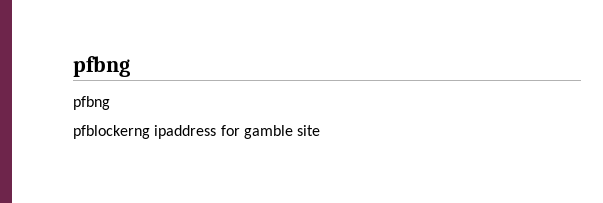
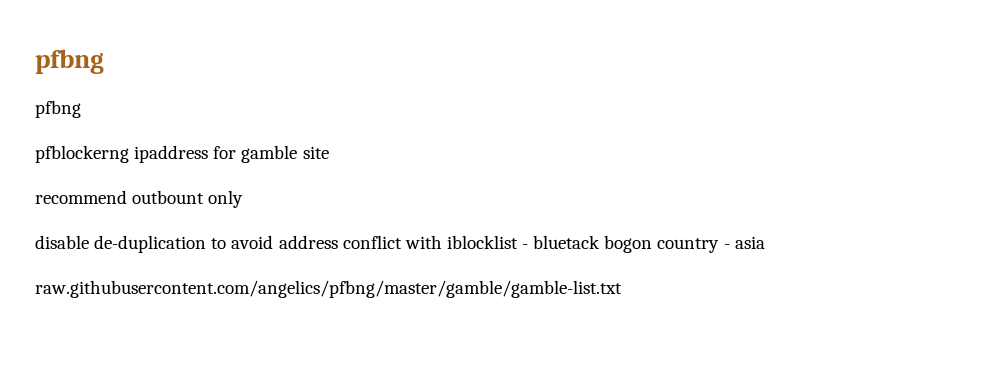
(321, 130) none -> [35,190,244,208] [35,235,765,253] [35,280,622,298] // recommend outbount only // disable de-duplication to avoid address conflict with iblocklist - bluetack bogon country - asia // raw.githubusercontent.com/angelics/pfbng/master/gamble/gamble-list.txt

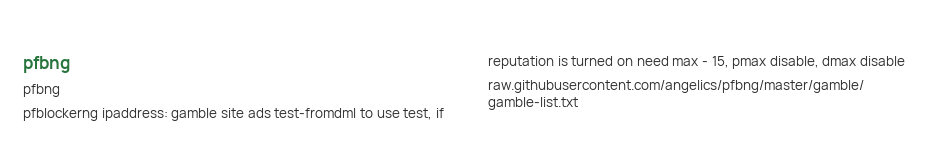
[134,145,237,163] ipaddress for -> [101,108,168,121] ipaddress:
[35,190,244,208] [35,235,765,253] // recommend outbount only // disable de-duplication to avoid address conflict with iblocklist - bluetack bogon country - asia -> [247,108,444,120] [488,56,906,69] ads test-fromdml to use test, if reputation is turned on need max - 15, pmax disable, dmax disable

